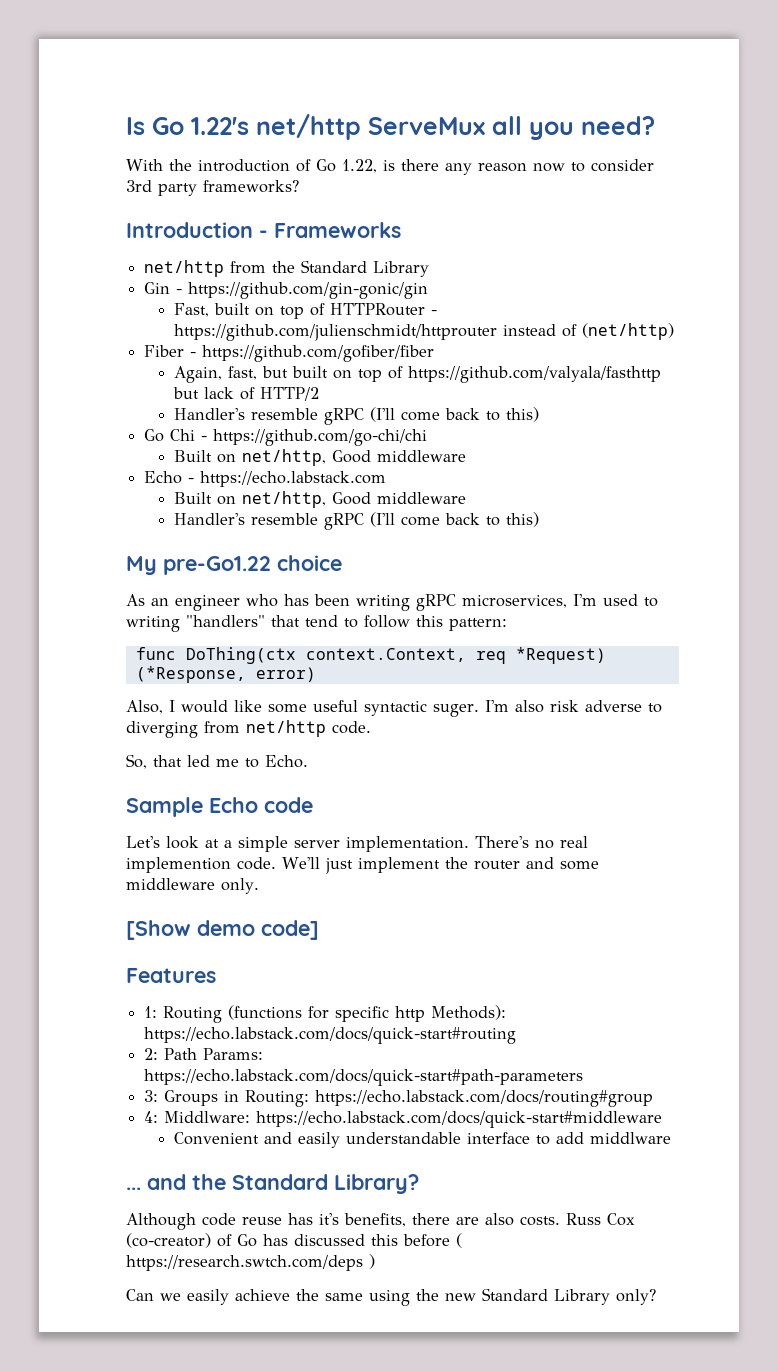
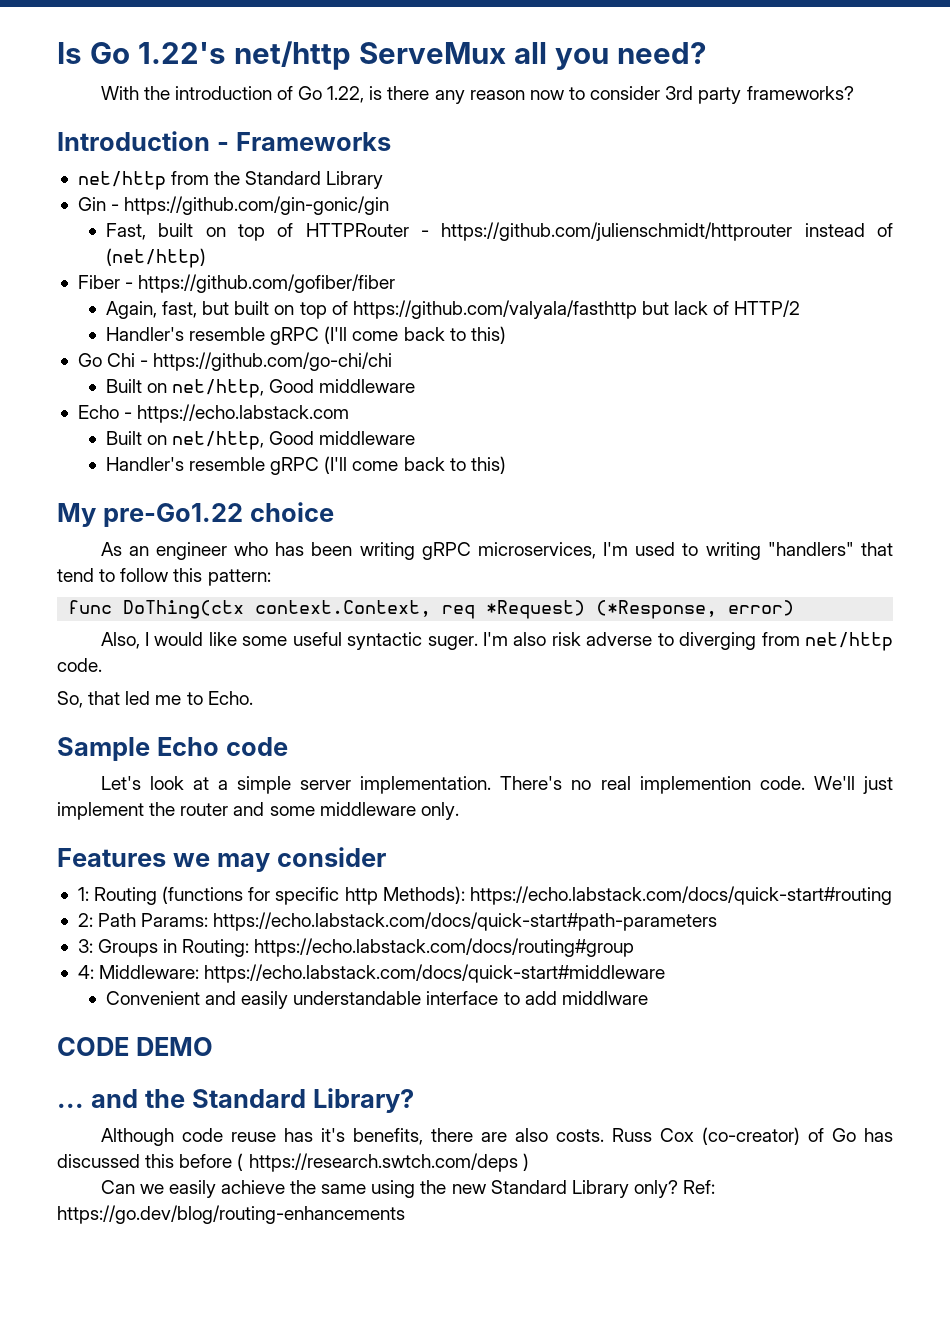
[126,920,319,940] [126,968,216,983] [Show demo code] // Features -> [57,847,386,872] Features we may consider
[164,1111,251,1123] Middlware: -> [99,965,200,979] Middleware:
(672, 1138) none -> [57,1037,213,1056] // CODE DEMO
(656, 1297) none -> [683,1180,716,1194] [57,1205,405,1224] Ref: https://go.dev/blog/routing-enhancements

